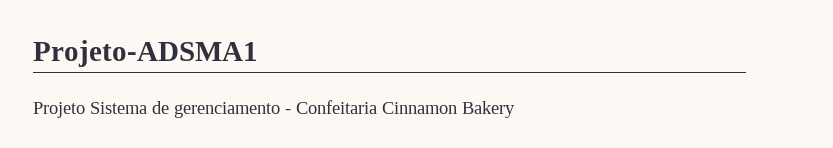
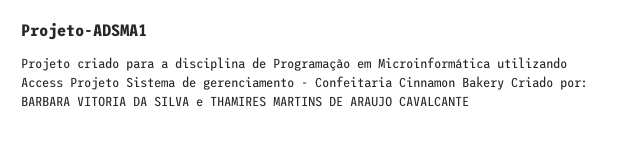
(85, 110) none -> [77,57,567,71] [21,76,119,90] criado para a disciplina de Programação em Microinformática utilizando Access Projeto
(515, 109) none -> [511,76,588,90] [21,96,469,107] Criado por: BARBARA VITORIA DA SILVA e THAMIRES MARTINS DE ARAUJO CAVALCANTE

